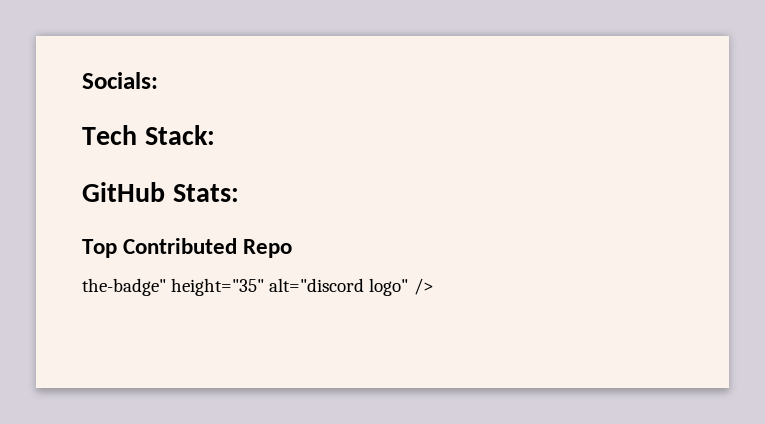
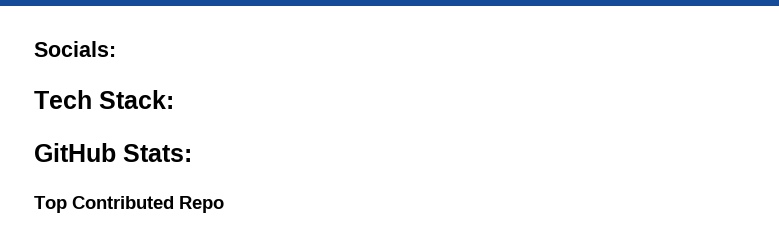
[82,278,434,296] // the-badge" height="35" alt="discord logo" /> -> (224, 204) none

